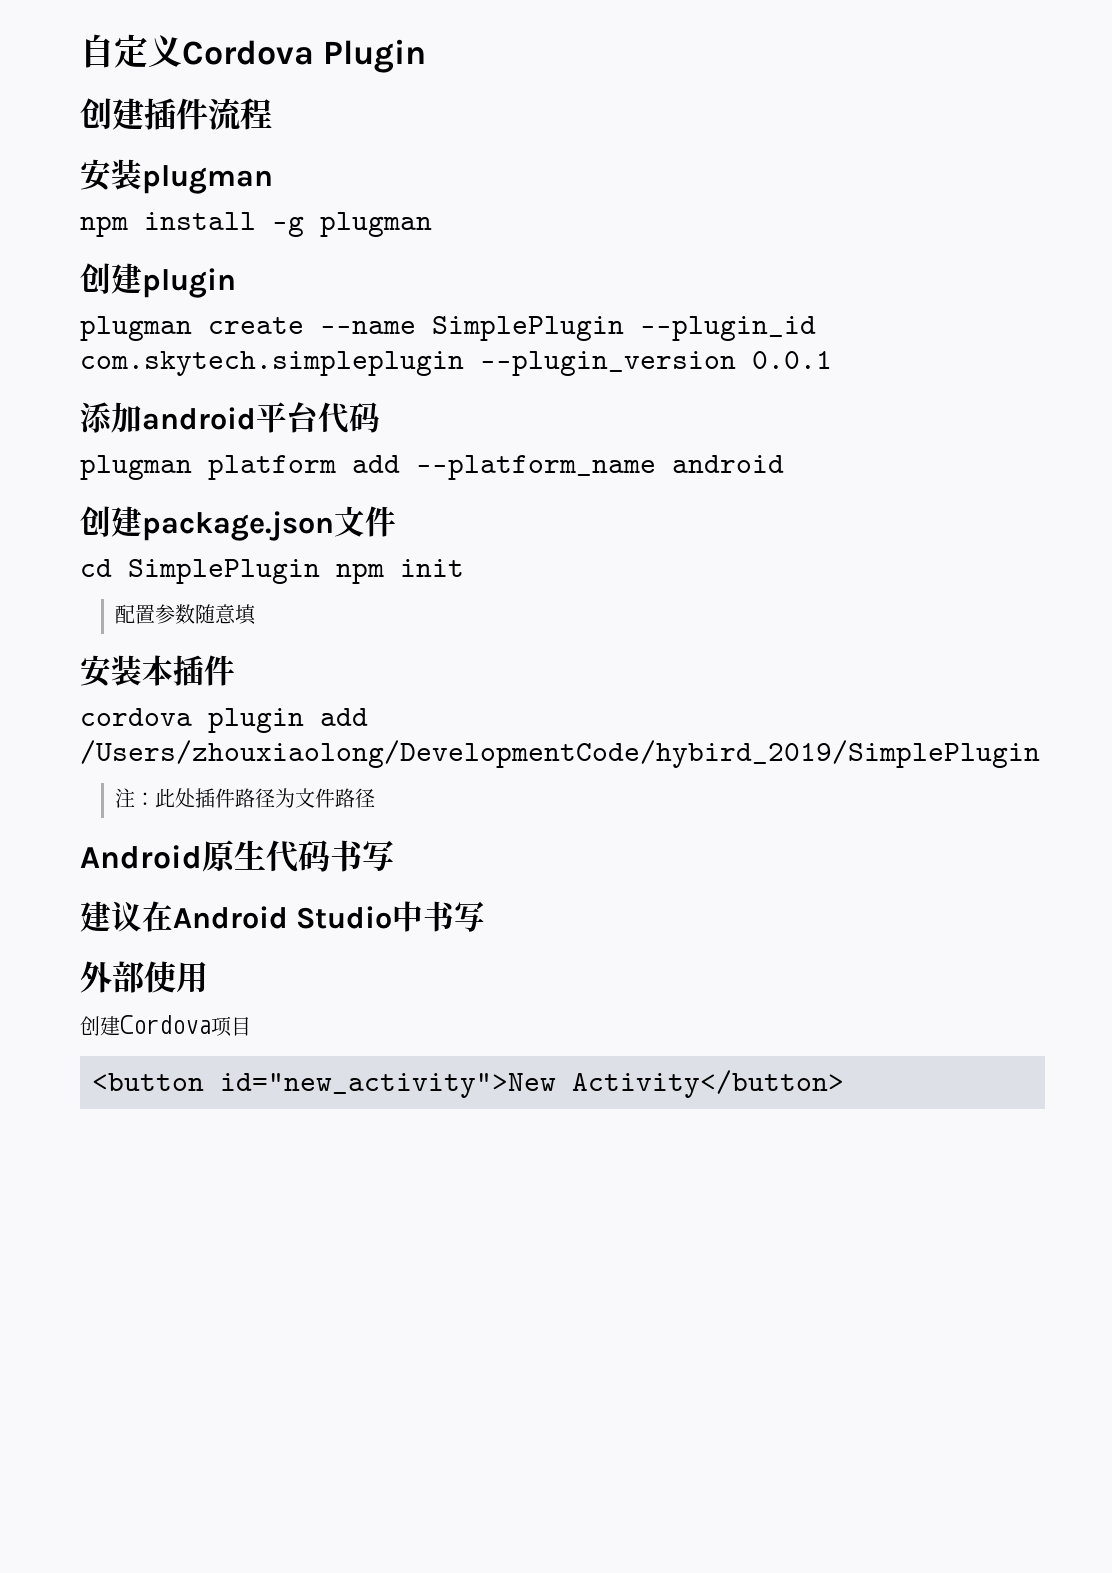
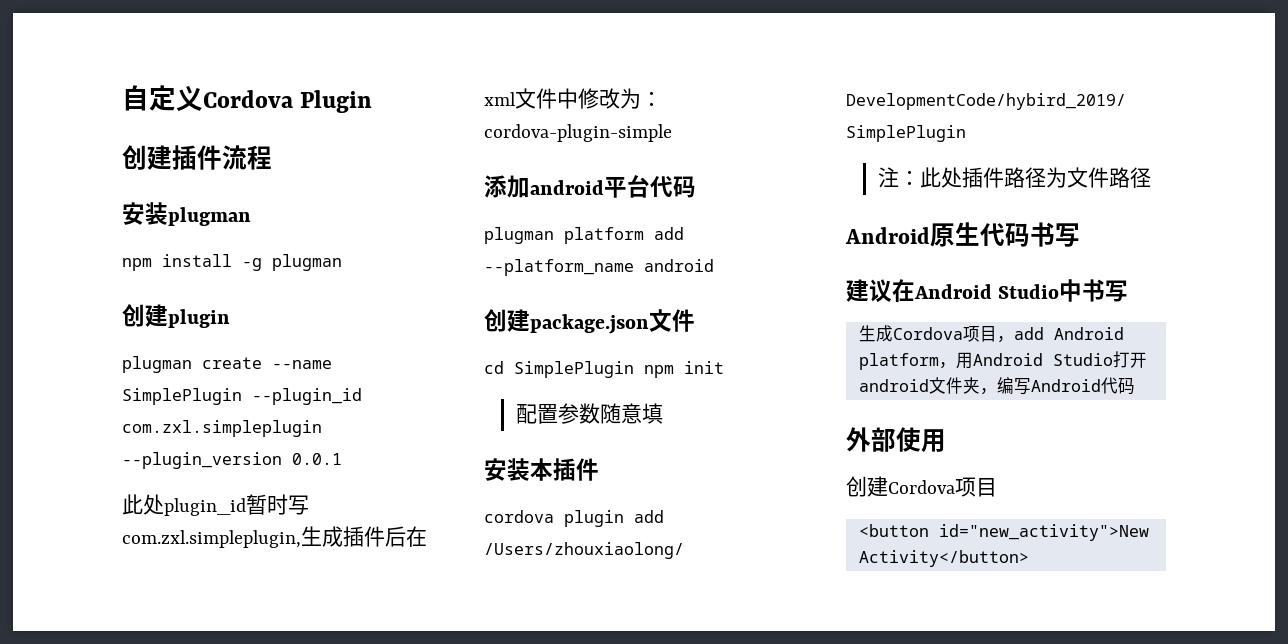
[80,351,464,376] com.skytech.simpleplugin -> [122,420,322,437] com.zxl.simpleplugin
(832, 360) none -> [122,494,309,516] [122,526,427,548] [484,88,662,109] [484,124,672,142] // 此处plugin_id暂时写com.zxl.simpleplugin,生成插件后在xml文件中修改为：cordova-plugin-simple
(486, 916) none -> [858,325,1124,343] [858,351,1147,370] [858,377,1135,395] // 生成Cordova项目，add Android platform，用Android Studio打开android文件夹，编写Android代码

